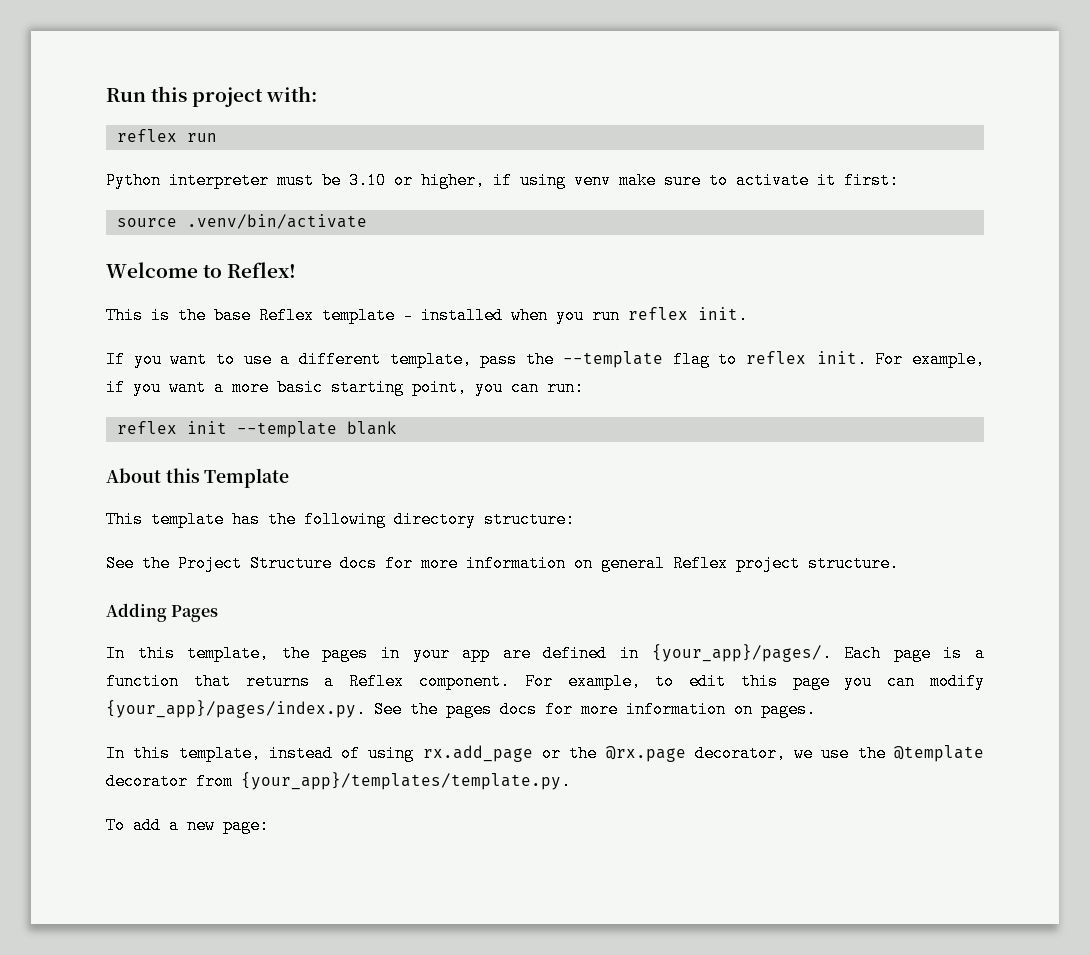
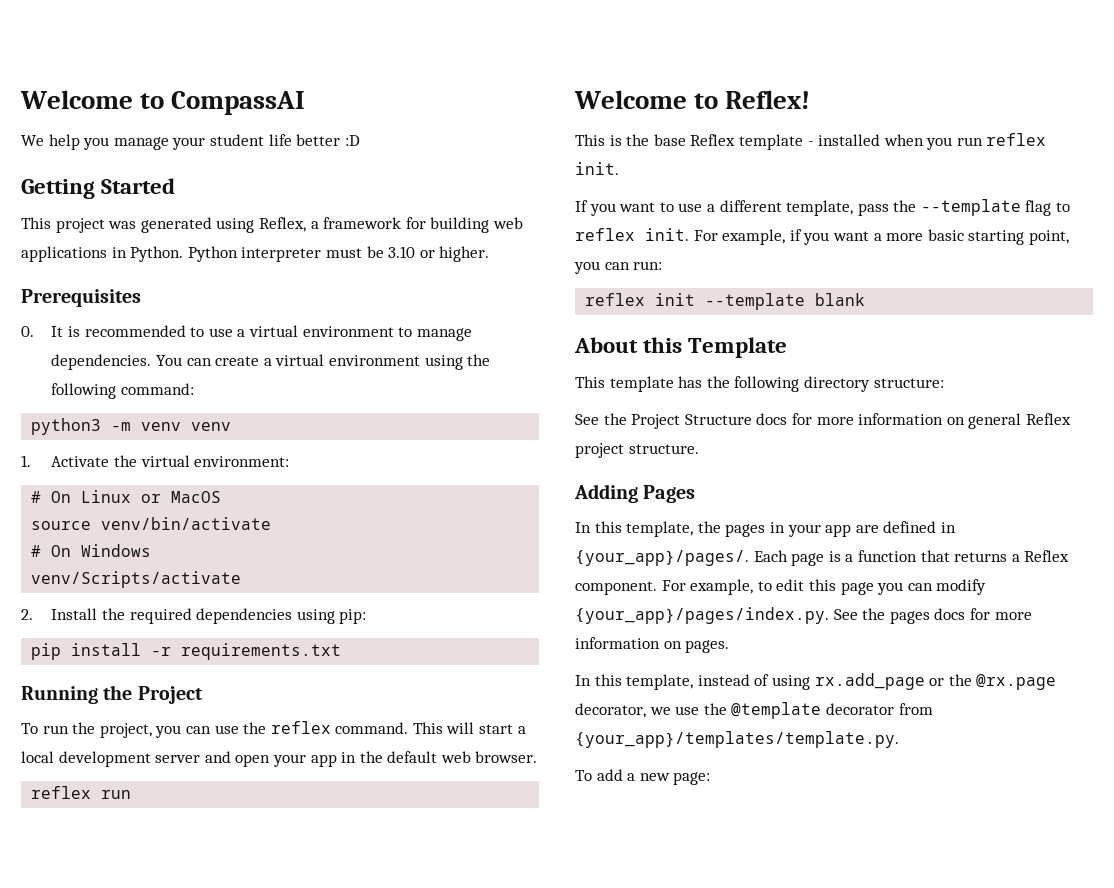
[106,86,318,107] [116,129,217,142] Run this project with: // reflex run // -> [20,90,306,115] [21,134,360,150] [21,178,176,199] [21,217,523,233] [21,246,184,262] Welcome to CompassAI // We help you manage your student life better :D // Getting Started // This project was generated using Reflex, a framework for building web applications in Python.
[421,172,899,189] [116,214,367,229] higher, if using venv make sure to activate it first: // source .venv/bin/activate -> [439,246,490,262] [21,289,141,307] [21,325,472,341] [51,354,491,370] [51,383,194,399] [31,418,232,435] [21,455,290,467] [31,490,222,503] [31,517,272,530] [31,544,152,557] [31,571,242,588] [21,608,367,624] [31,643,342,660] [21,685,203,704] [21,721,526,738] [21,751,538,767] [31,786,132,799] higher. // Prerequisites // 0. It is recommended to use a virtual environment to manage dependencies. You can create a virtual environment using the following command: // python3 -m venv venv // 1. Activate the virtual environment: // # On Linux or MacOS // source venv/bin/activate // # On Windows // venv/Scripts/activate // 2. Install the required dependencies using pip: // pip install -r requirements.txt // Running the Project // To run the project, you can use the reflex command. This will start a local development server and open your app in the default web browser. // reflex run

